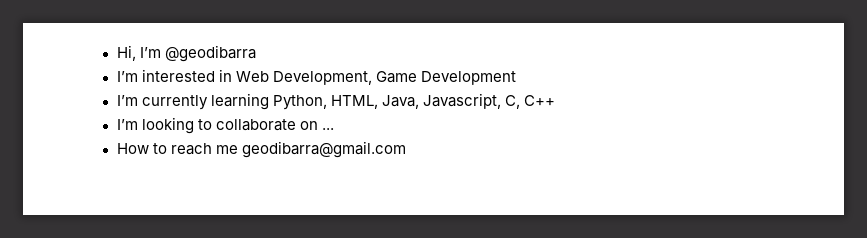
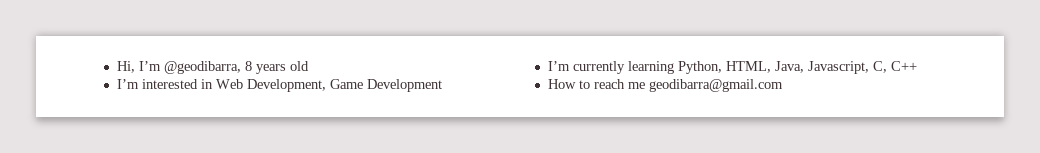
[164,45,256,62] @geodibarra -> [163,61,309,74] @geodibarra, 8 years old
[116,117,334,134] // I’m looking to collaborate on ... -> (917, 66) none

